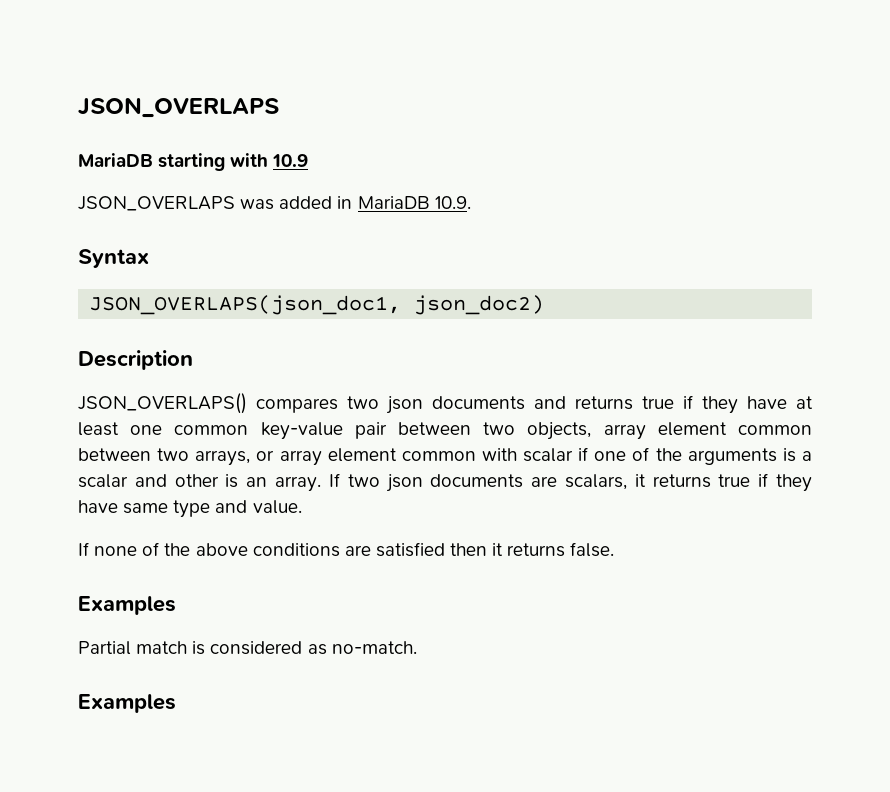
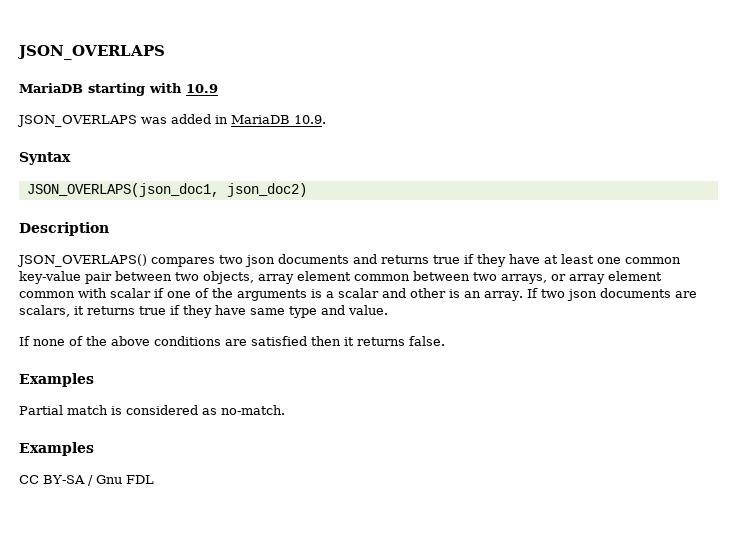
(176, 703) none -> [19,475,154,486] // CC BY-SA / Gnu FDL

